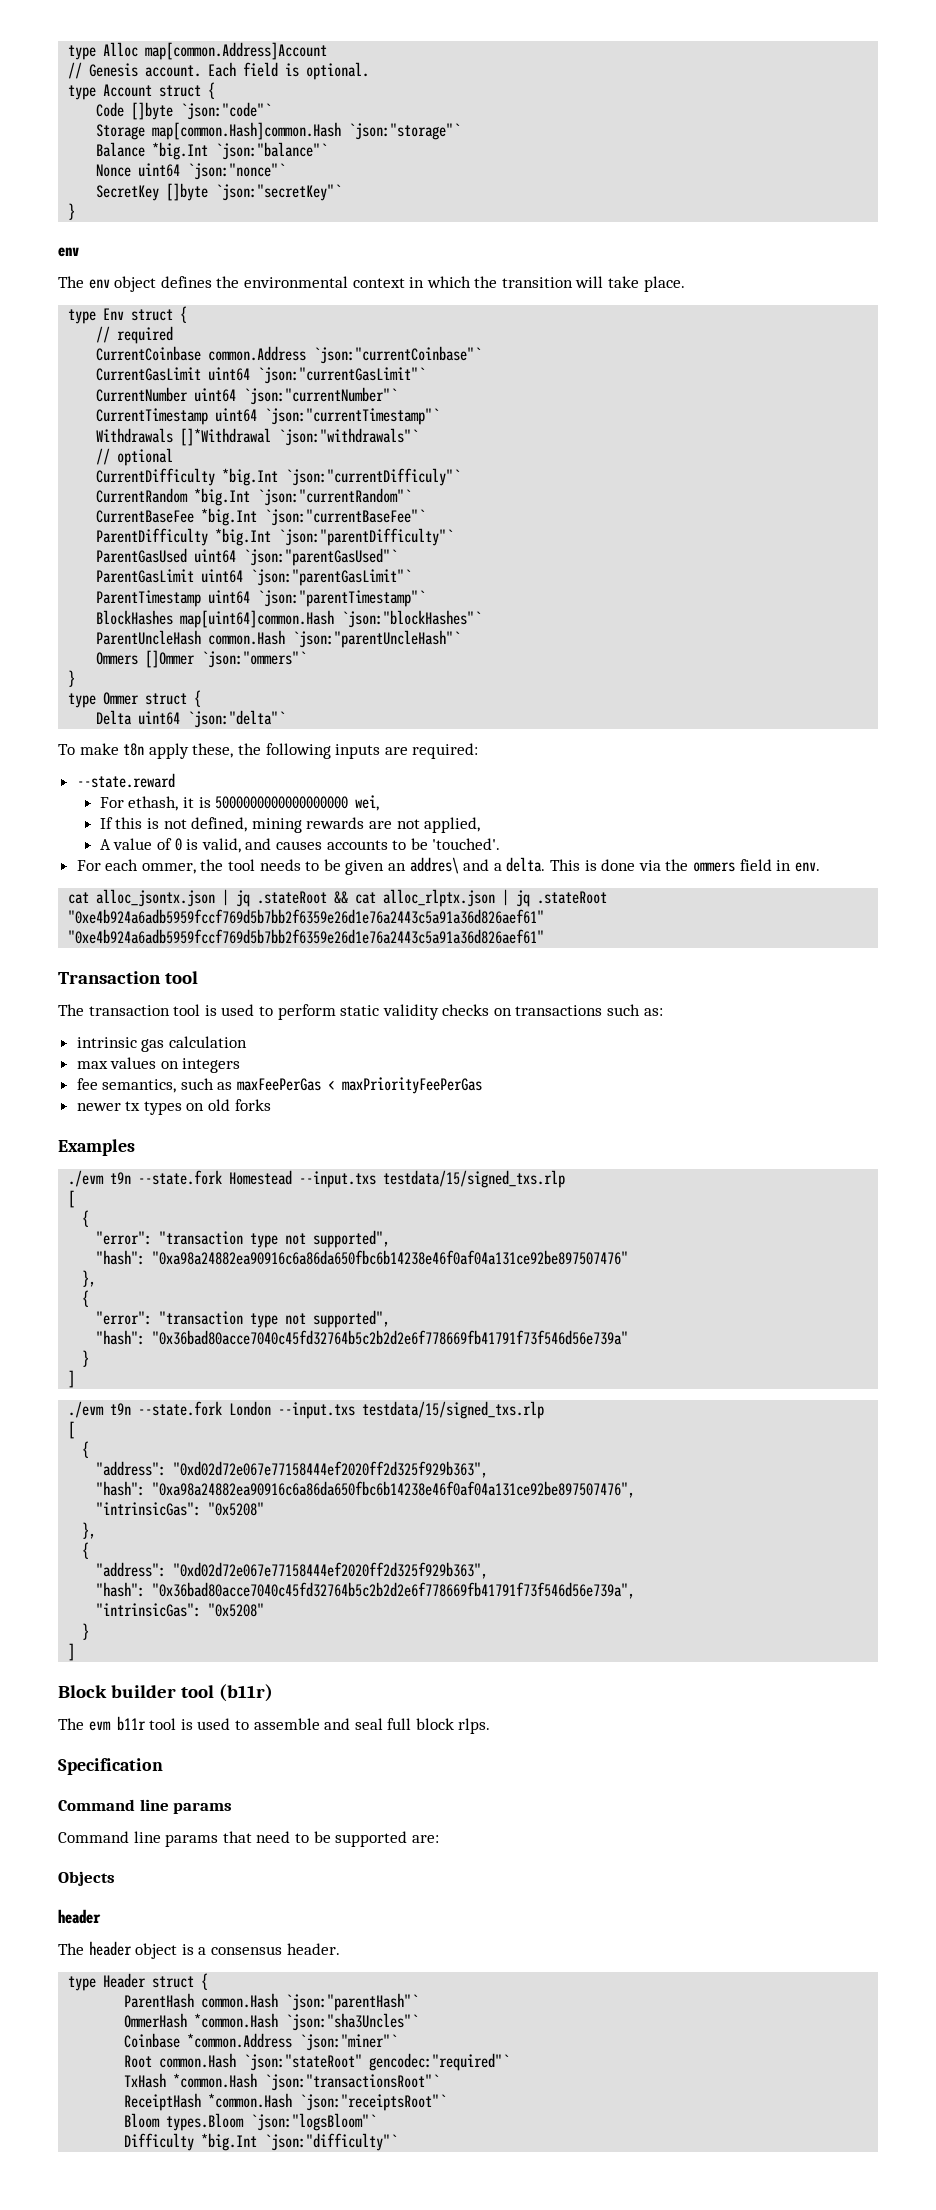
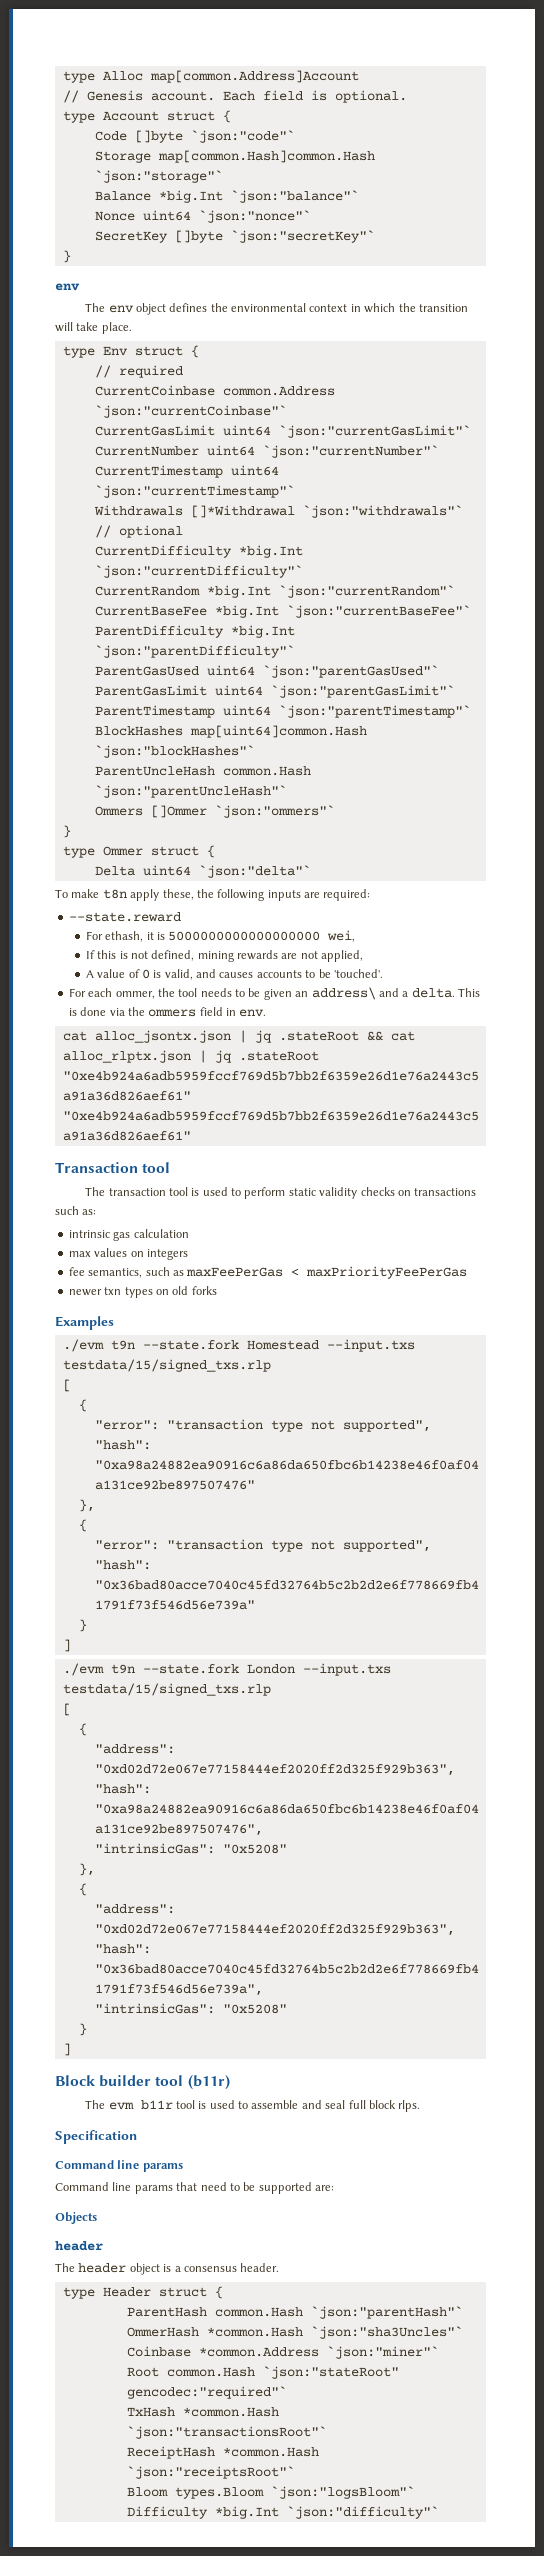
[285,468,461,486] `json:"currentDifficuly"` -> [94,565,303,578] `json:"currentDifficulty"`
[409,857,459,874] addres\ -> [311,987,376,1000] address\
[125,1101,141,1111] tx -> [104,1287,122,1295] txn

